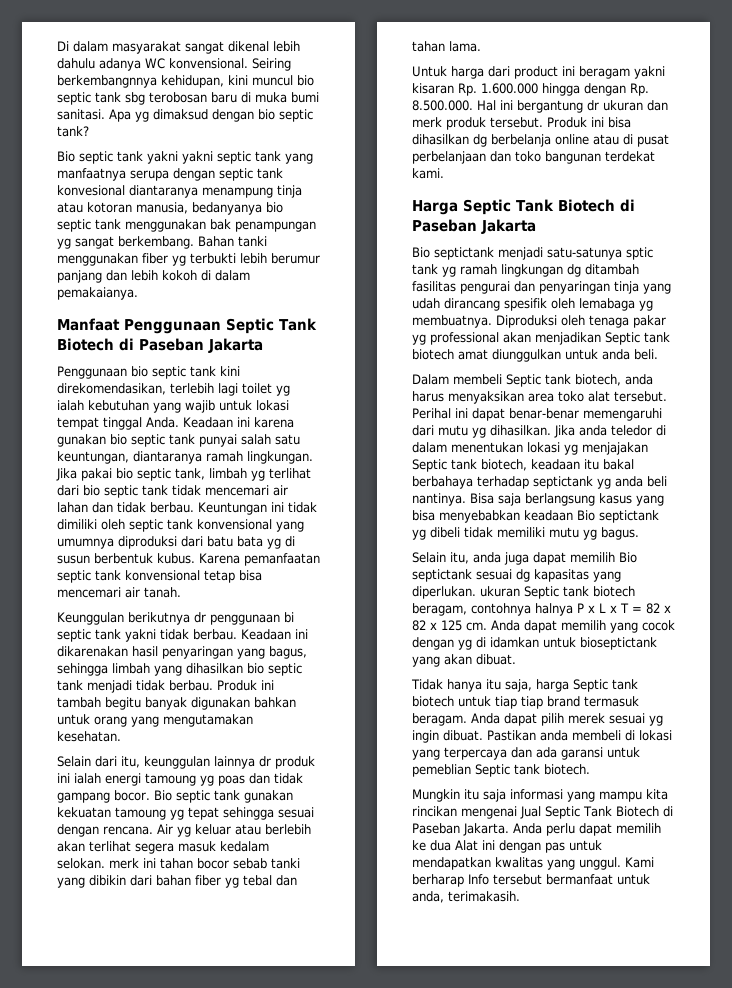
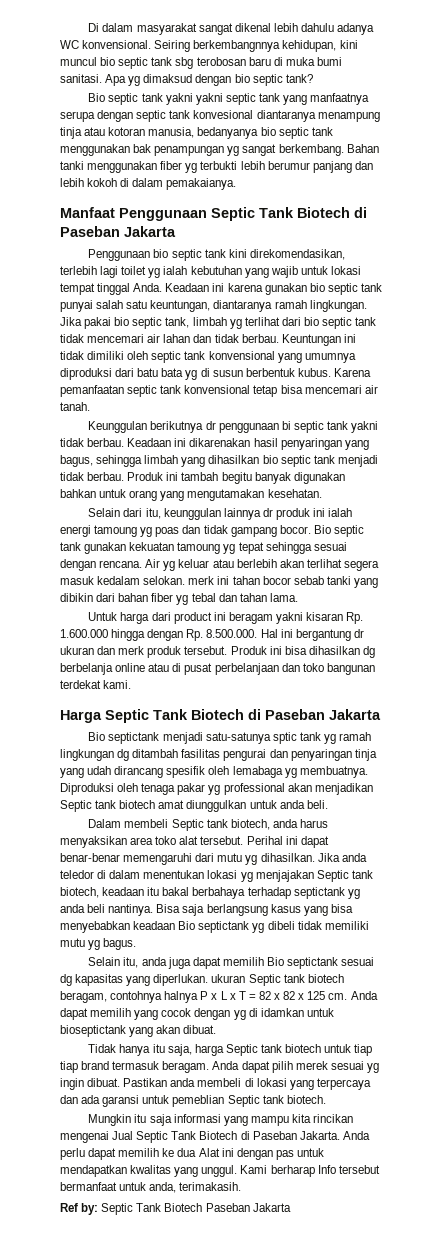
(520, 896) none -> [60,1203,291,1215] // Ref by: Septic Tank Biotech Paseban Jakarta

